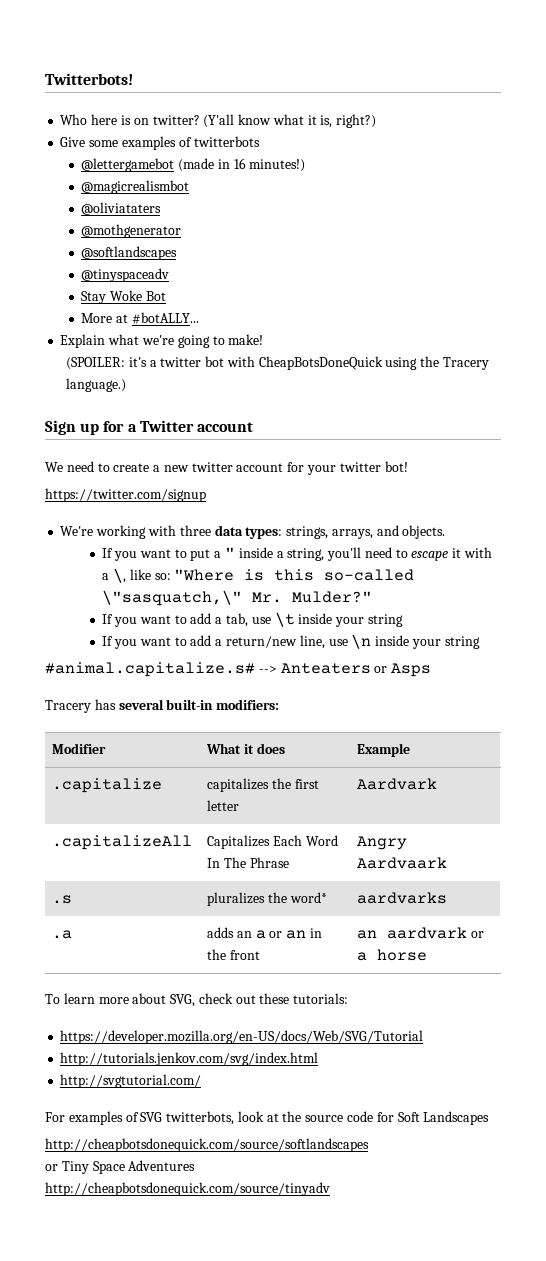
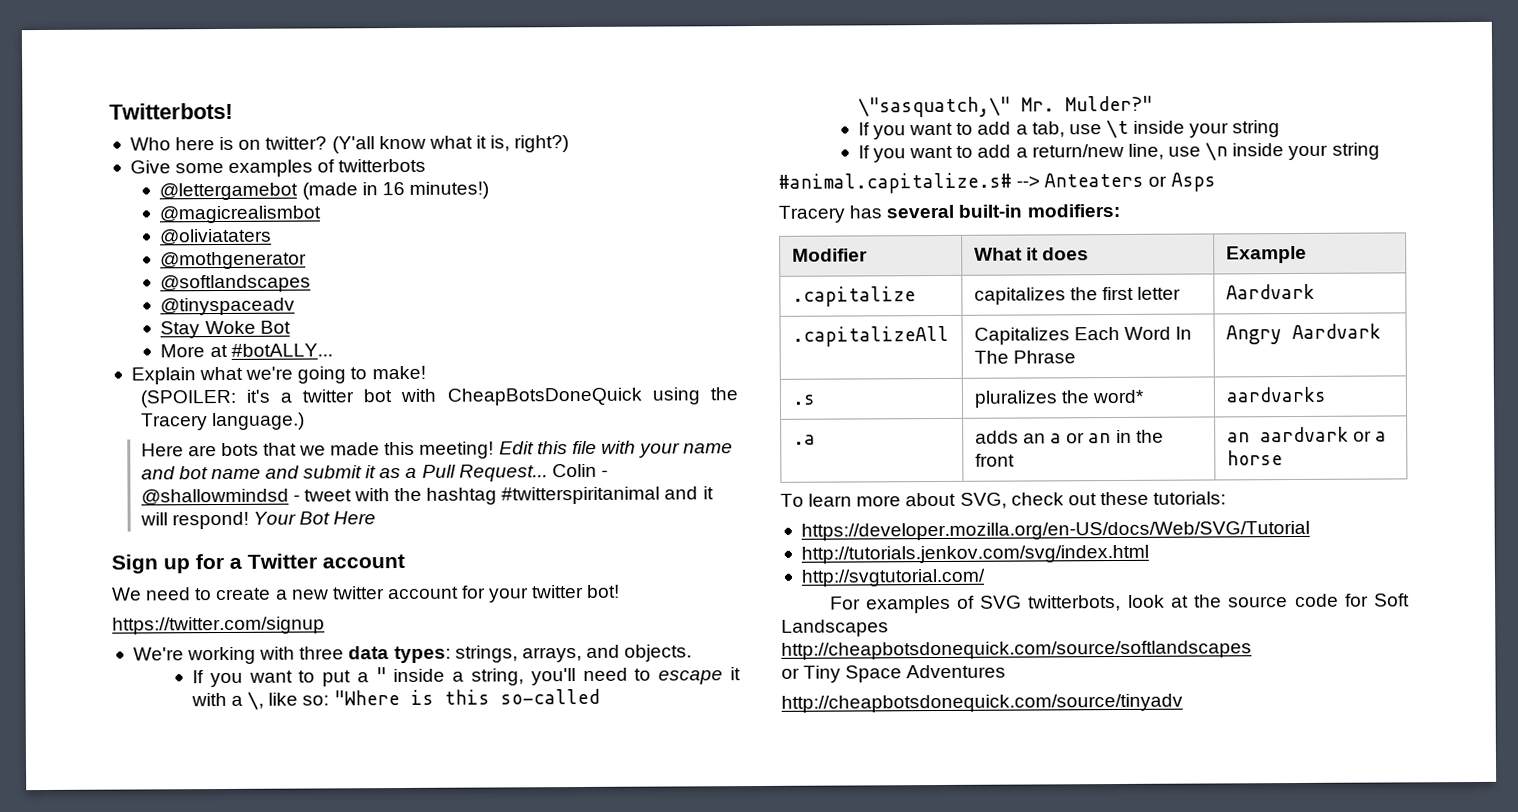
(126, 385) none -> [140,440,734,459] [140,463,608,482] [140,486,714,506] [139,511,377,530] // Here are bots that we made this meeting! Edit this file with your name and bot name and submit it as a Pull Request... Colin - @shallowmindsd - tweet with the hashtag #twitterspiritanimal and it will respond! Your Bot Here
[357,857,448,869] Aardvaark -> [1291,323,1381,340] Aardvark

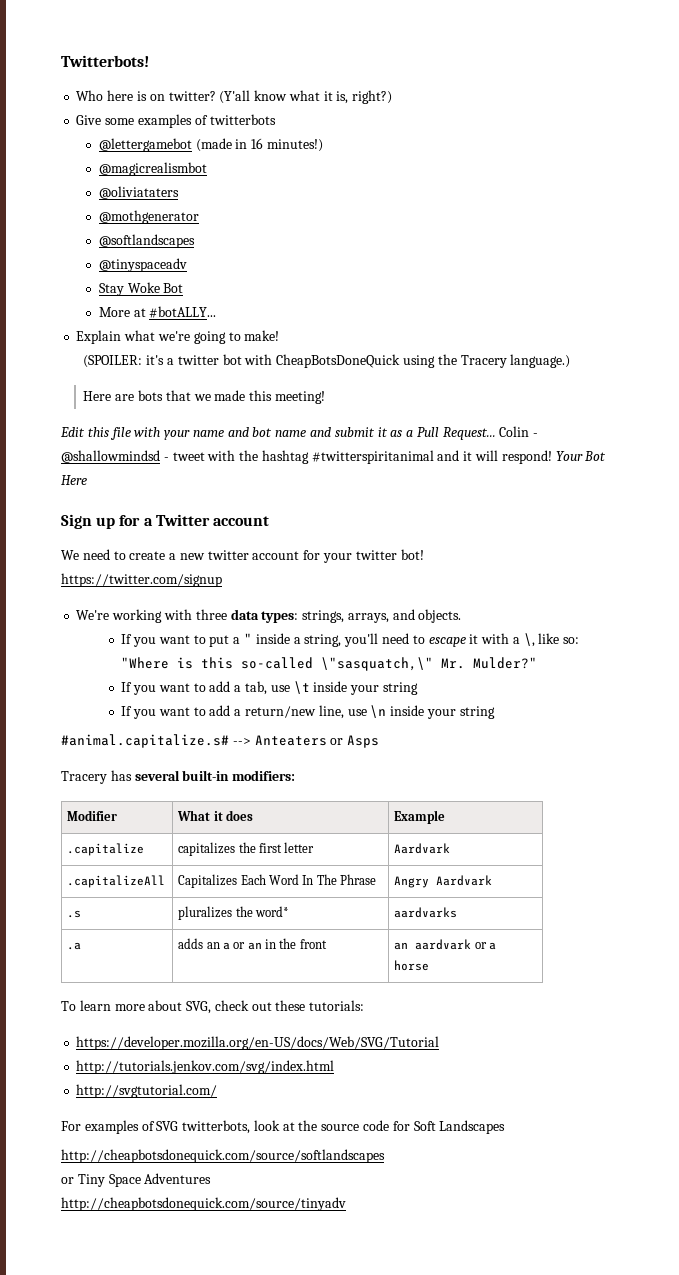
(495, 450) none -> (325, 397) //

